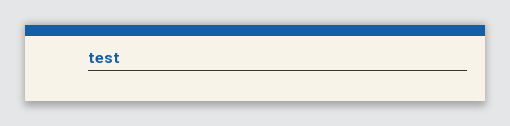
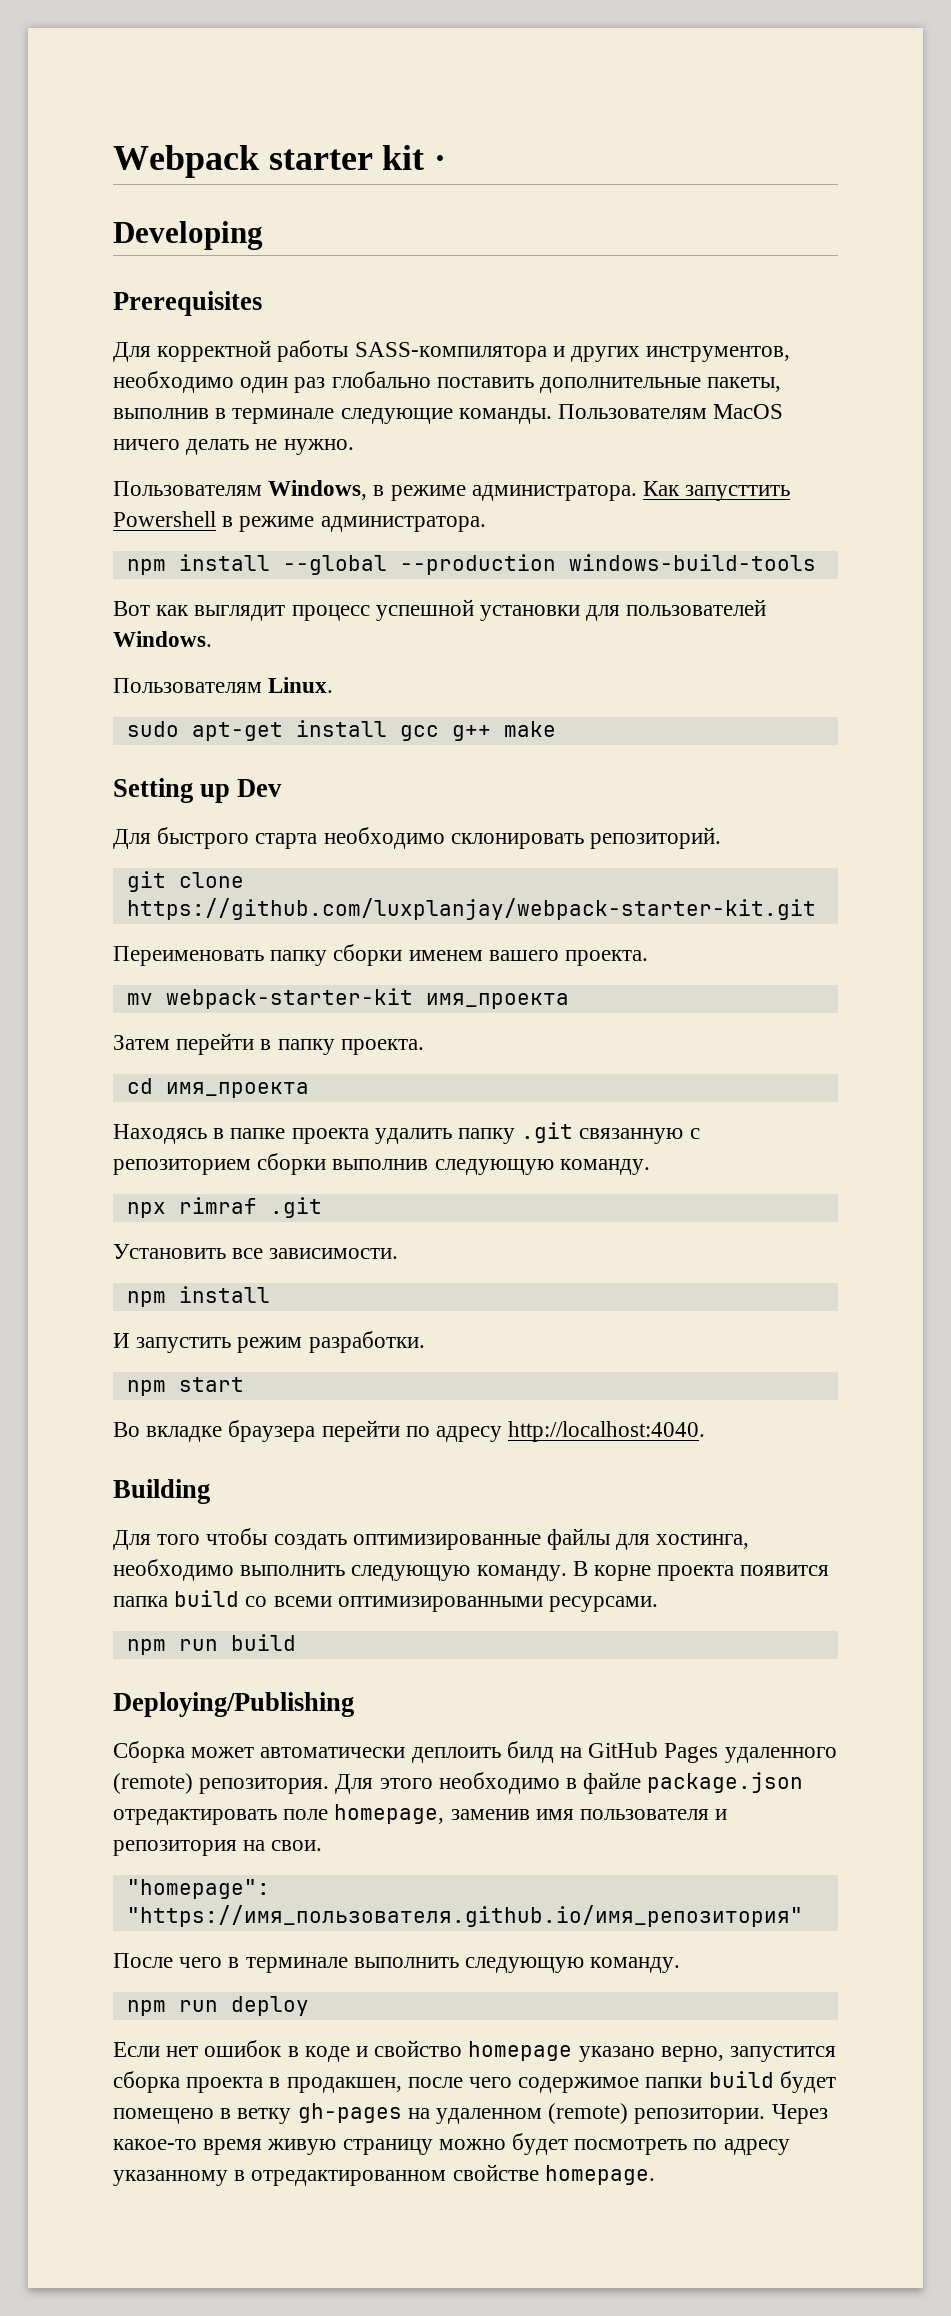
[88,53,120,63] test -> [113,145,447,178] [113,221,263,250] [113,291,262,316] [113,340,791,362] [113,371,782,393] [113,404,784,424] [113,439,354,455] [113,480,791,501] [113,511,486,532] [126,554,816,575] [113,599,767,621] [113,631,212,647] [113,677,334,693] [126,720,556,741] [113,778,283,803] [113,827,722,849] [126,871,244,892] [126,898,816,920] [113,944,649,966] [126,988,569,1009] [113,1033,424,1055] [126,1078,309,1098] [113,1122,700,1144] [113,1153,650,1175] [126,1197,322,1218] [113,1244,399,1259] [126,1286,270,1307] [113,1331,425,1353] [126,1377,244,1396] [113,1420,706,1442] [113,1479,210,1504] [113,1528,750,1550] [113,1559,830,1581] [113,1590,659,1612] [126,1634,296,1655] [113,1692,354,1717] [113,1741,837,1763] [113,1772,804,1794] [113,1804,728,1825] [113,1840,323,1856] [126,1879,270,1899] [126,1905,803,1927] [113,1953,681,1973] [126,1996,309,2016] [113,2040,837,2062] [113,2071,836,2093] [113,2103,828,2124] [113,2133,790,2155] [113,2164,655,2186] Webpack starter kit · // Developing // Prerequisites // Для корректной работы SASS-компилятора и других инструментов, необходимо один раз глобально поставить дополнительные пакеты, выполнив в терминале следующие команды. Пользователям MacOS ничего делать не нужно. // Пользователям Windows, в режиме администратора. Как запусттить Powershell в режиме администратора. // npm install --global --production windows-build-tools // Вот как выглядит процесс успешной установки для пользователей Windows. // Пользователям Linux. // sudo apt-get install gcc g++ make // Setting up Dev // Для быстрого старта необходимо склонировать репозиторий. // git clone https://github.com/luxplanjay/webpack-starter-kit.git // Переименовать папку сборки именем вашего проекта. // mv webpack-starter-kit имя_проекта // Затем перейти в папку проекта. // cd имя_проекта // Находясь в папке проекта удалить папку .git связанную с репозиторием сборки выполнив следующую команду. // npx rimraf .git // Установить все зависимости. // npm install // И запустить режим разработки. // npm start // Во вкладке браузера перейти по адресу http://localhost:4040. // Building // Для того чтобы создать оптимизированные файлы для хостинга, необходимо выполнить следующую команду. В корне проекта появится папка build со всеми оптимизированными ресурсами. // npm run build // Deploying/Publishing // Сборка может автоматически деплоить билд на GitHub Pages удаленного (remote) репозитория. Для этого необходимо в файле package.json отредактировать поле homepage, заменив имя пользователя и репозитория на свои. // "homepage": "https://имя_пользователя.github.io/имя_репозитория" // После чего в терминале выполнить следующую команду. // npm run deploy // Если нет ошибок в коде и свойство homepage указано верно, запустится сборка проекта в продакшен, после чего содержимое папки build будет помещено в ветку gh-pages на удаленном (remote) репозитории. Через какое-то время живую страницу можно будет посмотреть по адресу указанному в отредактированном свойстве homepage.

